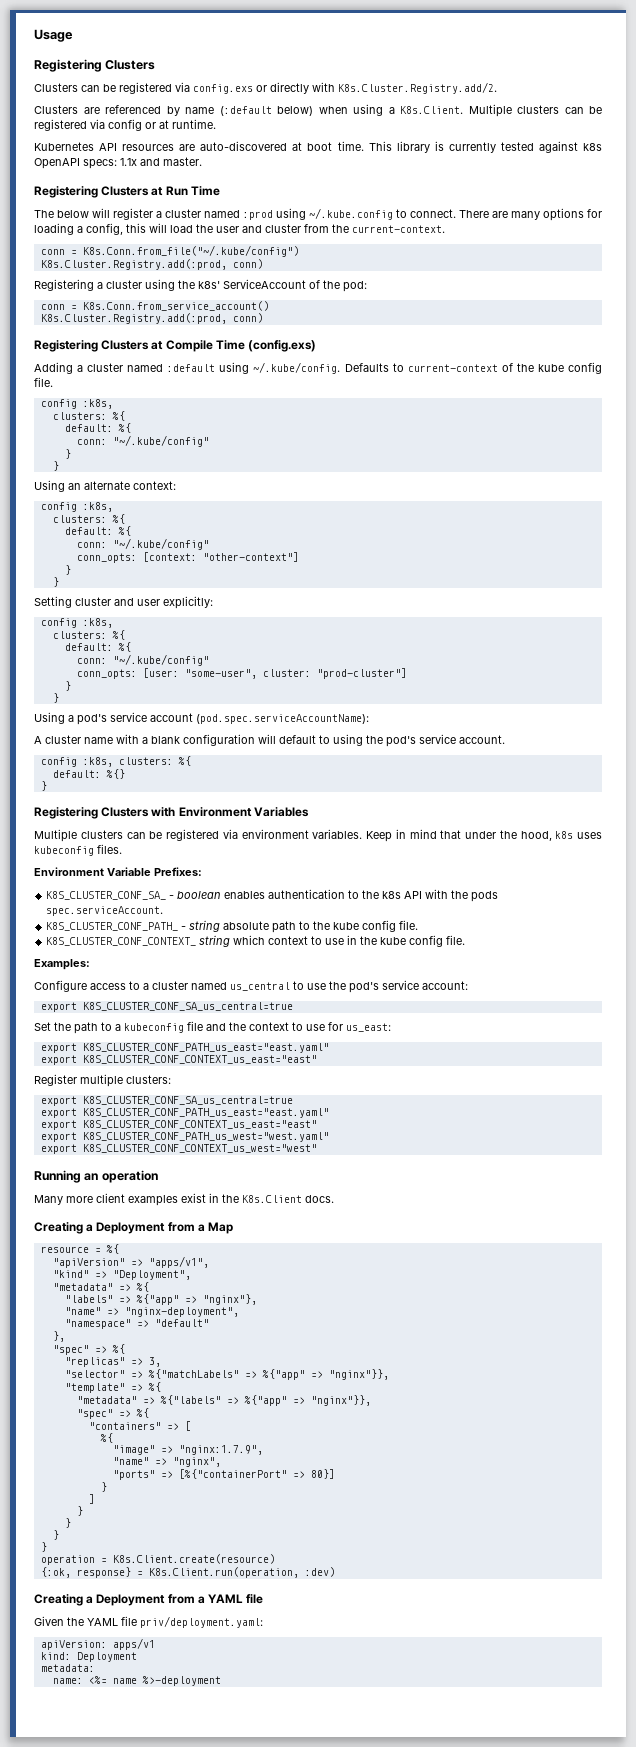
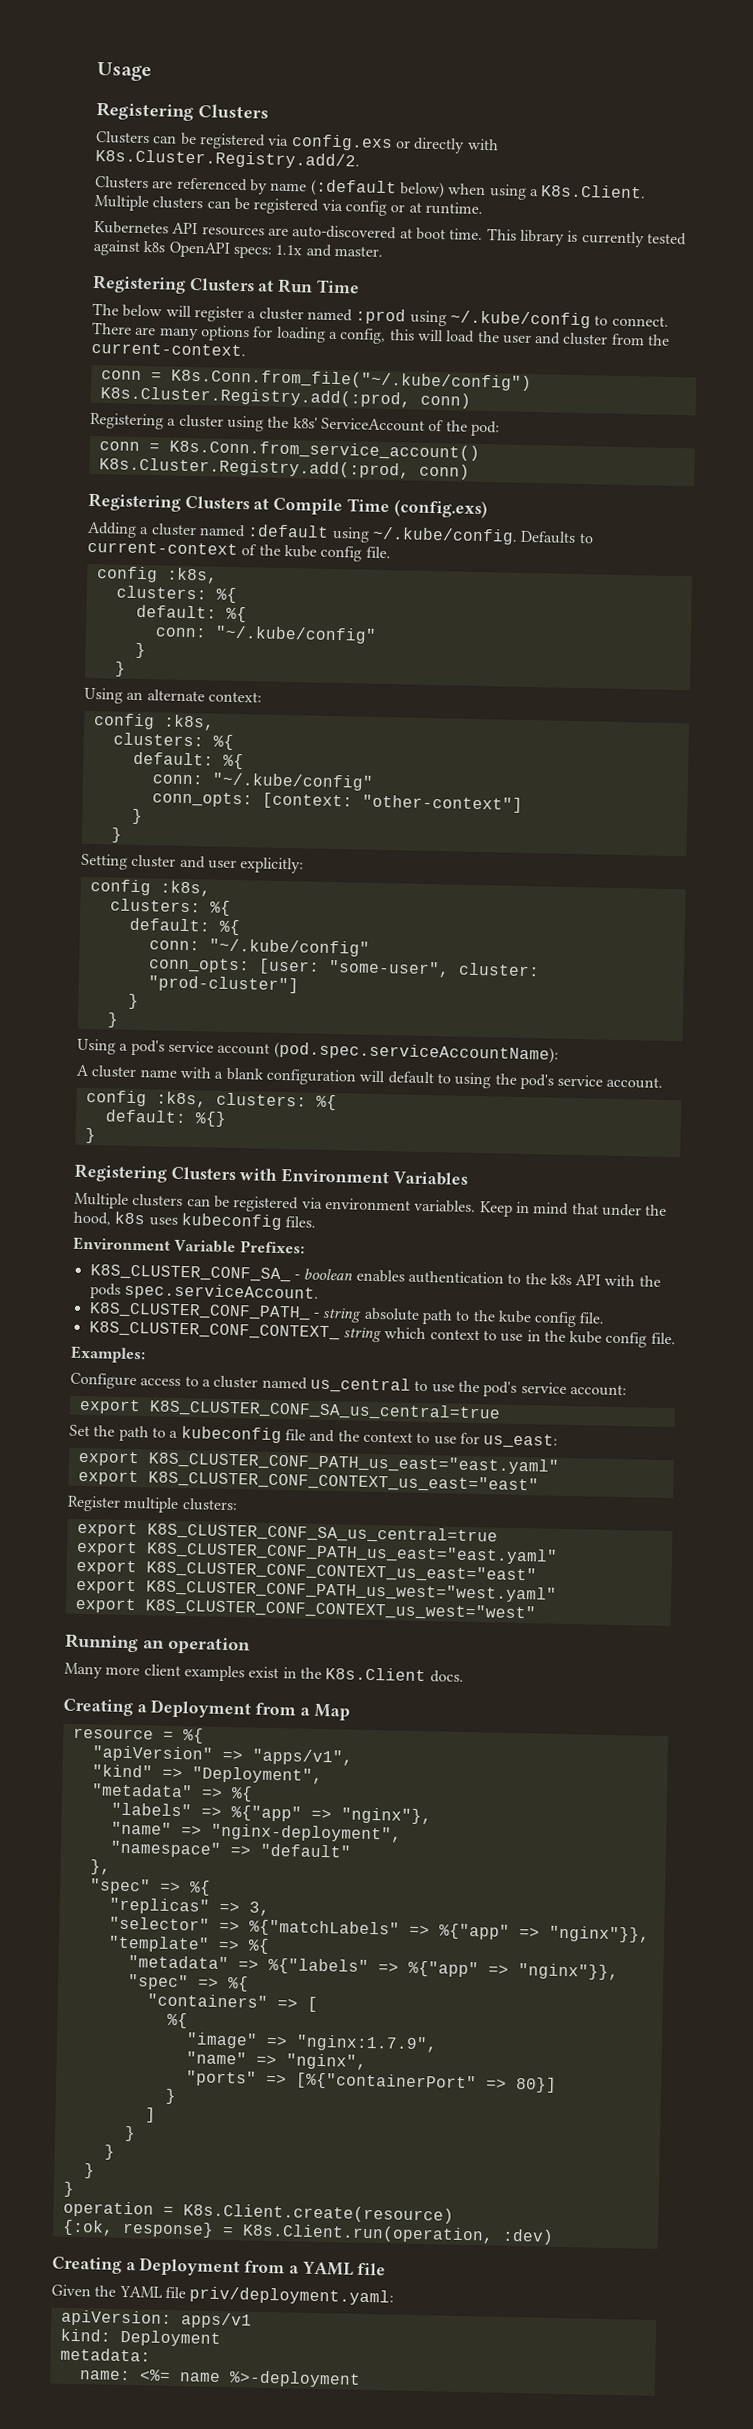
[309,208,393,220] ~/.kube.config -> [449,310,591,329] ~/.kube/config

